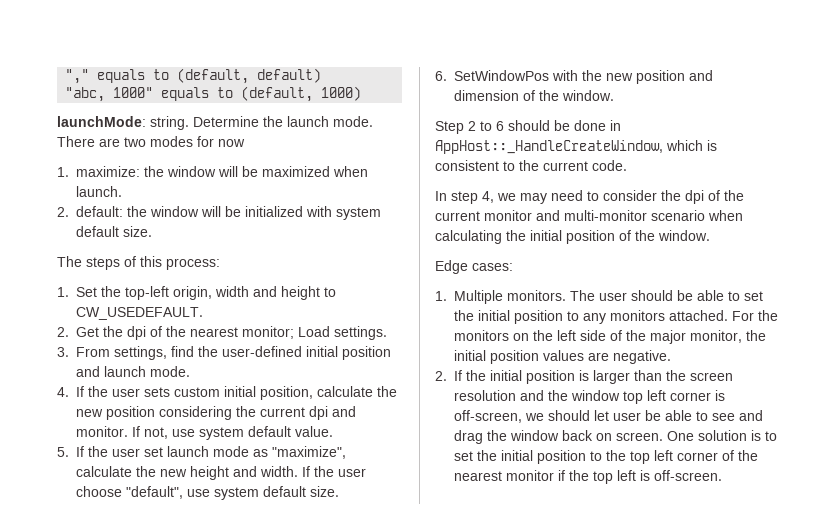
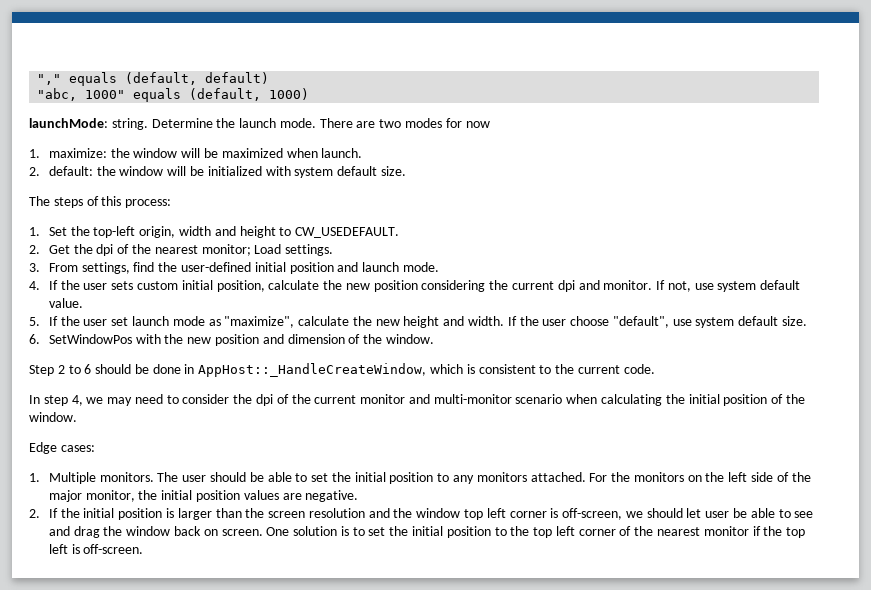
[153,69,170,80] to -> (118, 79) none
[217,87,234,98] to -> (182, 95) none

